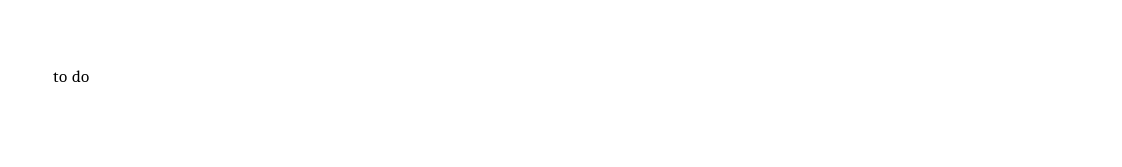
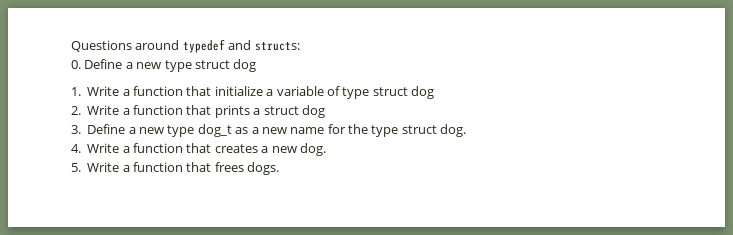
[53,70,89,82] to do -> [71,39,300,53] [71,59,257,72] [71,86,434,99] [71,105,325,118] [71,124,467,137] [71,143,326,156] [71,162,280,175] Questions around typedef and structs: // 0. Define a new type struct dog // 1. Write a function that initialize a variable of type struct dog // 2. Write a function that prints a struct dog // 3. Define a new type dog_t as a new name for the type struct dog. // 4. Write a function that creates a new dog. // 5. Write a function that frees dogs.

